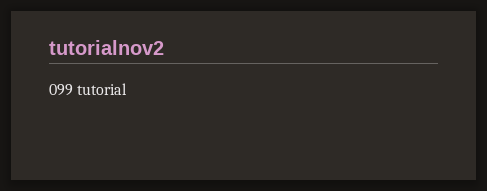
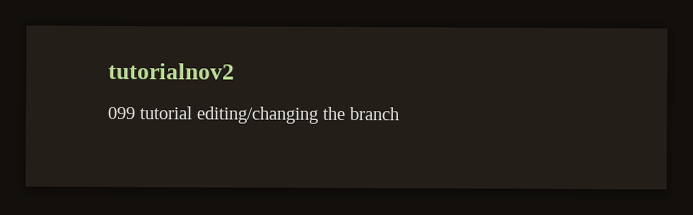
(128, 89) none -> [196,106,400,124] editing/changing the branch

